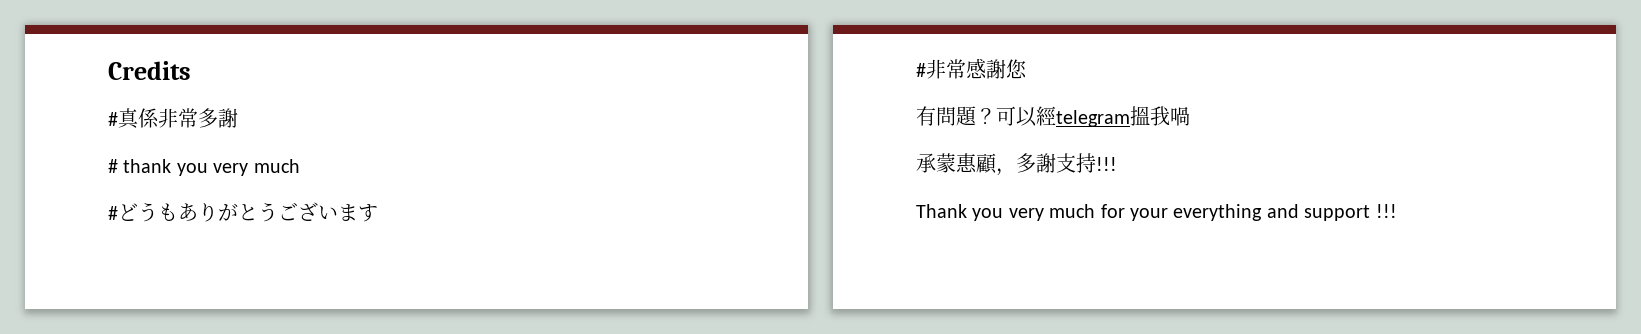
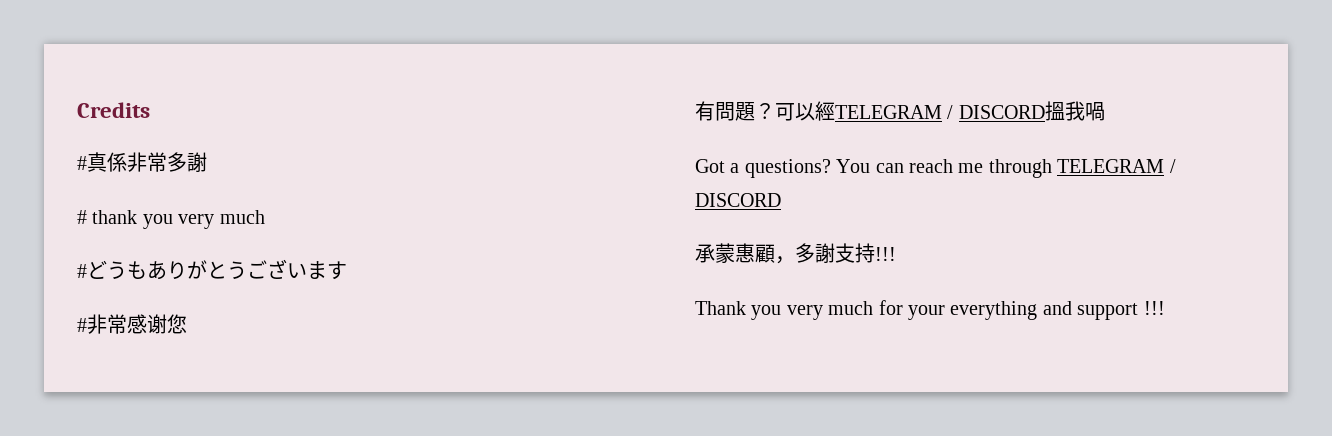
[986,59,1006,79] 謝 -> [147,314,167,334] 谢
[1056,110,1130,127] telegram -> [835,105,1045,119] TELEGRAM / DISCORD
(1190, 116) none -> [695,159,1176,178] [695,193,781,207] // Got a questions? You can reach me through TELEGRAM / DISCORD

